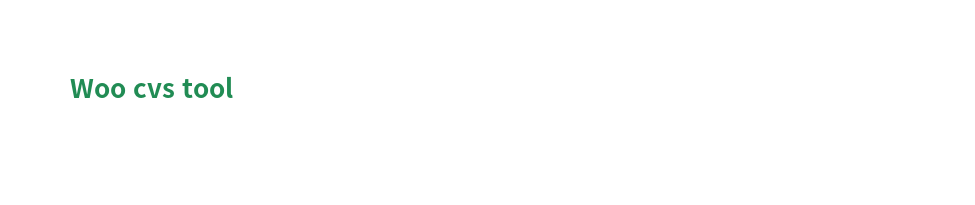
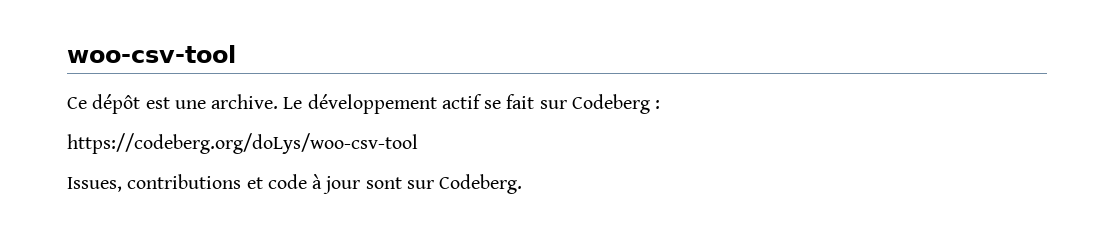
[70,76,234,98] Woo cvs tool -> [67,45,236,63] [67,94,661,114] [67,133,418,154] [67,174,523,194] woo-csv-tool // Ce dépôt est une archive. Le développement actif se fait sur Codeberg : // https://codeberg.org/doLys/woo-csv-tool // Issues, contributions et code à jour sont sur Codeberg.

